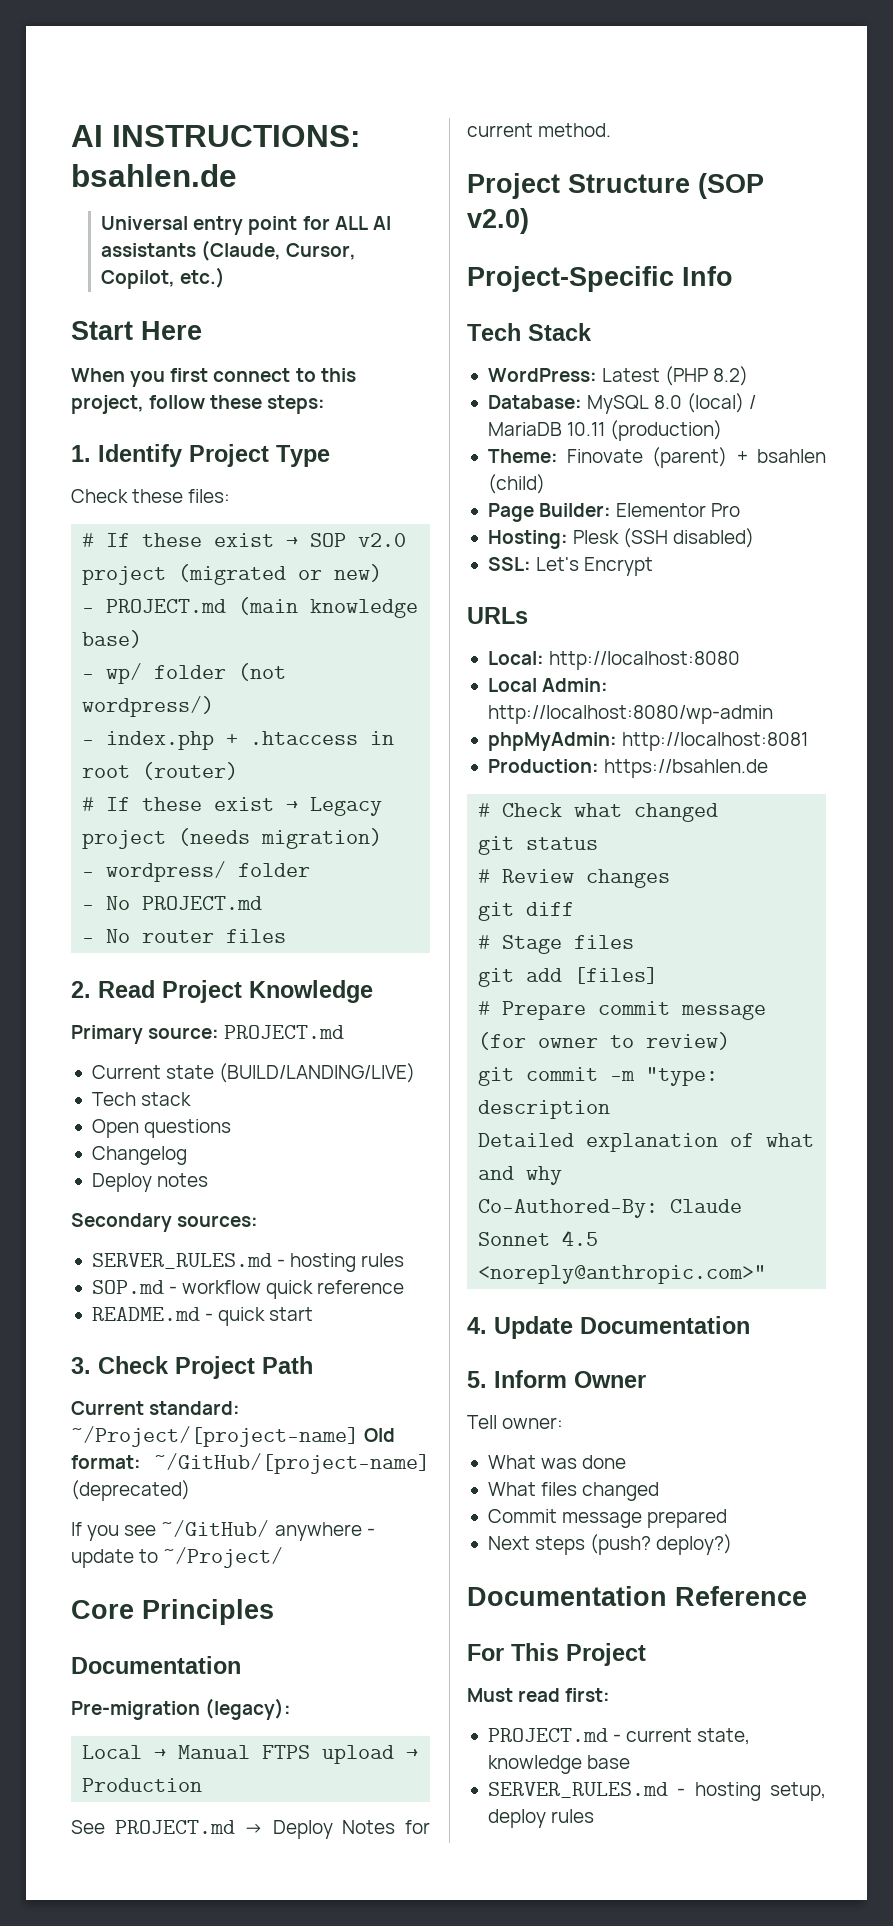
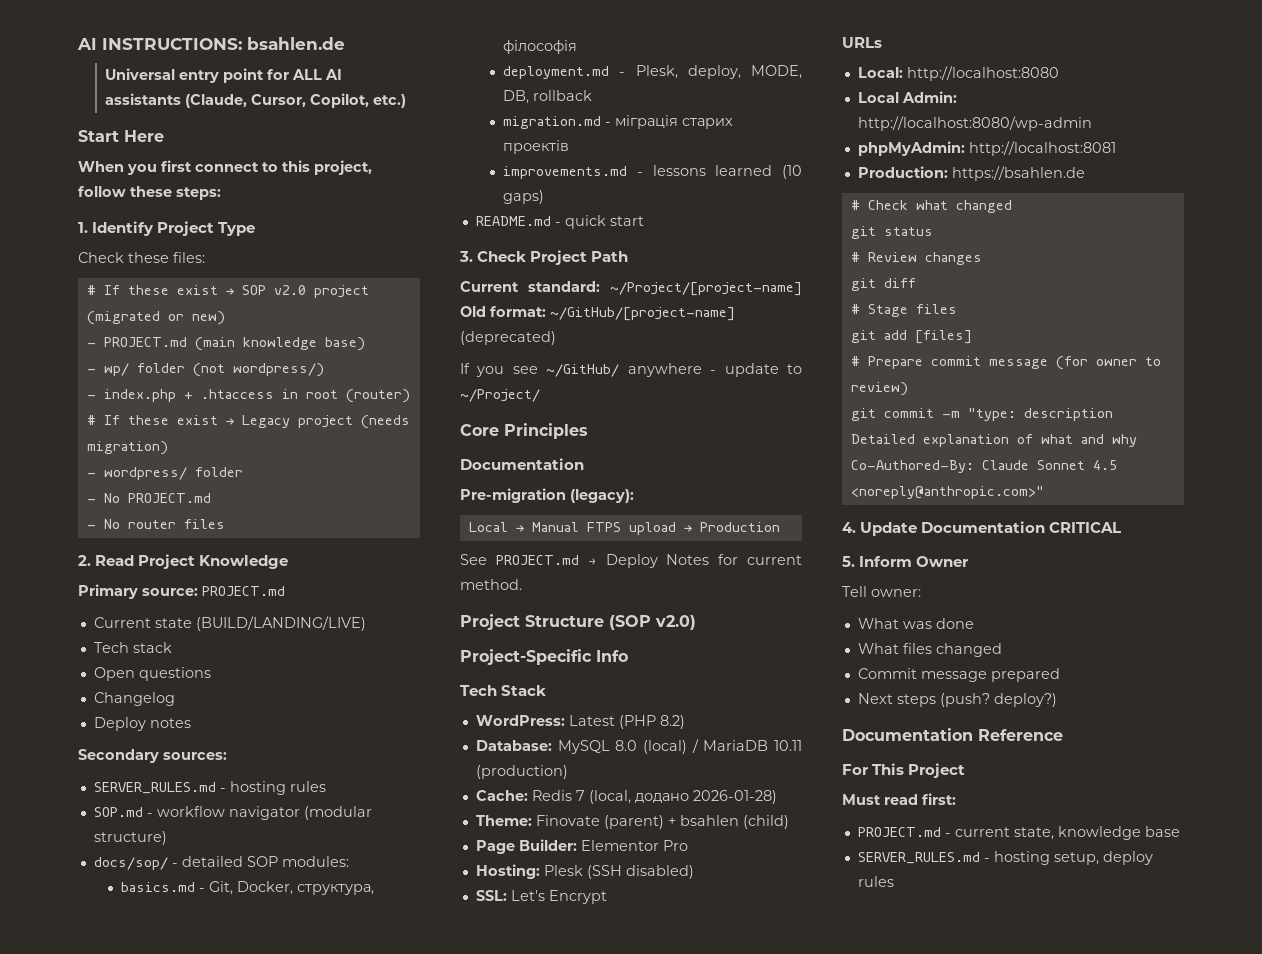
[266,1280,405,1299] quick reference -> [228,806,372,820] [93,831,167,845] [93,856,349,870] [121,881,375,895] [503,40,578,54] [503,65,802,79] [503,90,593,104] [503,115,734,129] [503,140,570,154] [503,165,802,179] [503,190,545,204] navigator (modular structure) // docs/sop/ - detailed SOP modules: // basics.md - Git, Docker, структура, філософія // deployment.md - Plesk, deploy, MODE, DB, rollback // migration.md - міграція старих проектів // improvements.md - lessons learned (10 gaps)
(723, 430) none -> [475,790,777,804] // Cache: Redis 7 (local, додано 2026-01-28)
(750, 1325) none -> [1049,522,1122,533] CRITICAL

